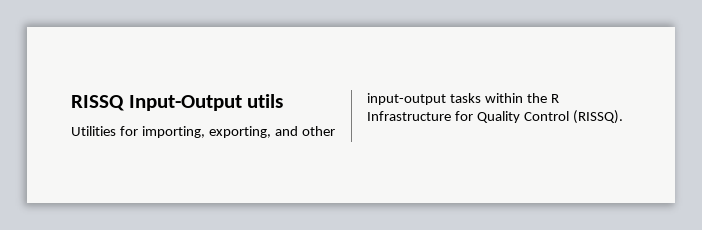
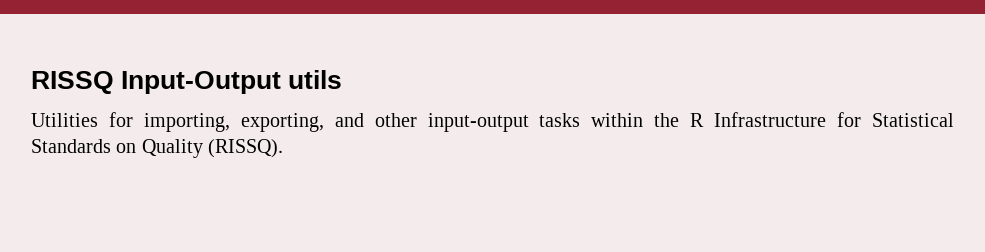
[476,111,569,123] Quality Control -> [871,113,954,127] [31,139,203,158] Statistical Standards on Quality

